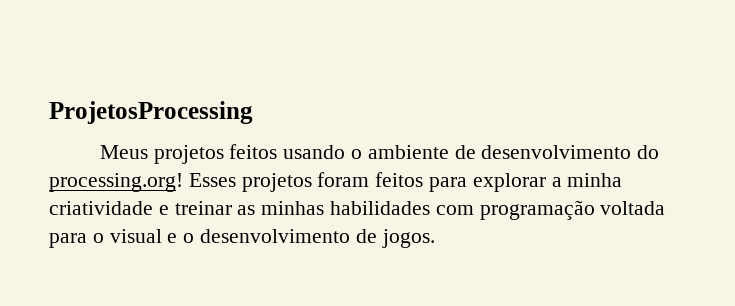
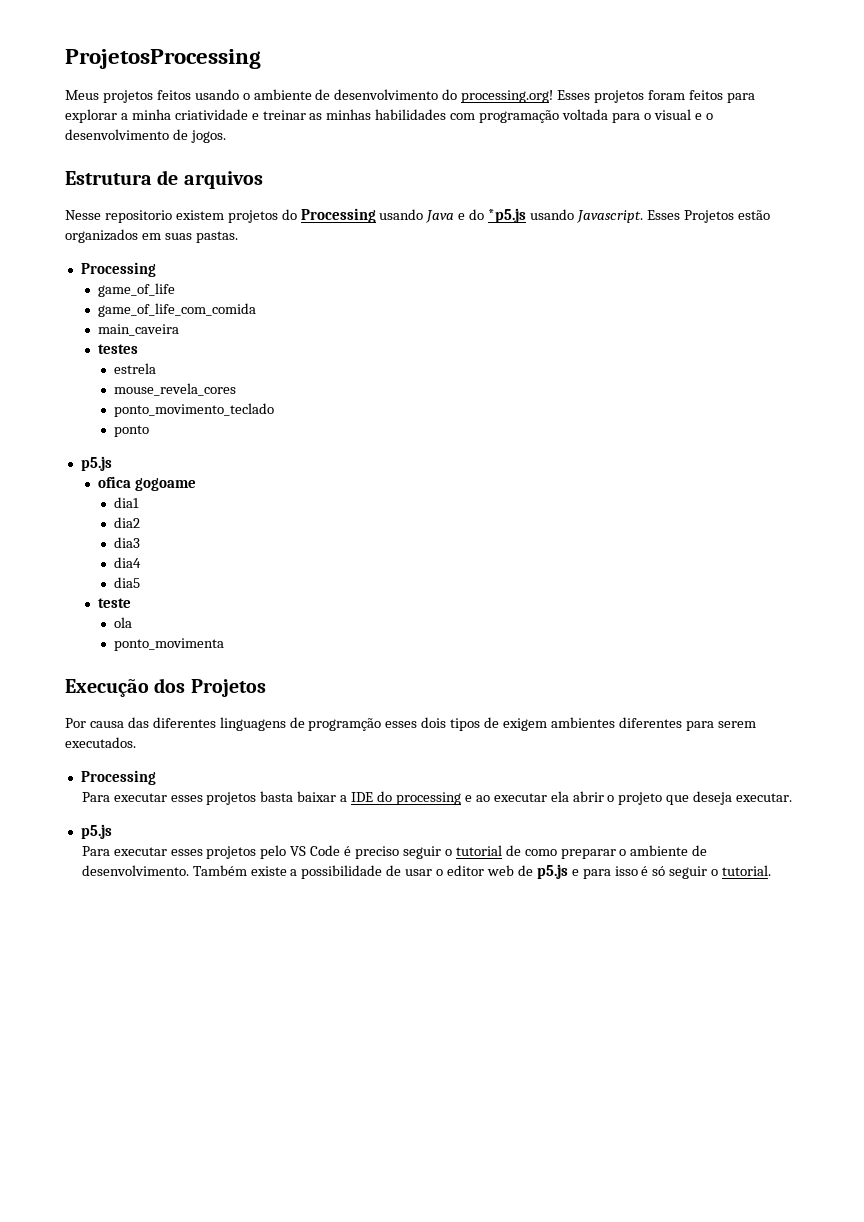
(435, 238) none -> [65,170,263,189] [65,208,770,223] [65,229,238,243] [80,262,156,277] [97,283,175,297] [97,303,256,317] [97,324,179,336] [97,344,138,354] [114,363,157,374] [114,383,237,396] [114,403,275,417] [114,425,150,437] [80,456,112,471] [97,476,196,491] [114,497,140,508] [114,517,141,528] [114,537,141,548] [114,557,142,568] [114,577,141,588] [97,598,131,608] [114,617,133,628] [114,638,225,651] [65,678,266,697] [65,717,756,731] [65,737,136,748] [80,770,156,785] [81,791,793,805] [80,824,112,839] [81,845,708,859] [81,864,772,879] // Estrutura de arquivos // Nesse repositorio existem projetos do Processing usando Java e do *p5.js usando Javascript. Esses Projetos estão organizados em suas pastas. // Processing // game_of_life // game_of_life_com_comida // main_caveira // testes // estrela // mouse_revela_cores // ponto_movimento_teclado // ponto // p5.js // ofica gogoame // dia1 // dia2 // dia3 // dia4 // dia5 // teste // ola // ponto_movimenta // Execução dos Projetos // Por causa das diferentes linguagens de programção esses dois tipos de exigem ambientes diferentes para serem executados. // Processing // Para executar esses projetos basta baixar a IDE do processing e ao executar ela abrir o projeto que deseja executar. // p5.js // Para executar esses projetos pelo VS Code é preciso seguir o tutorial de como preparar o ambiente de desenvolvimento. Também existe a possibilidade de usar o editor web de p5.js e para isso é só seguir o tutorial.

